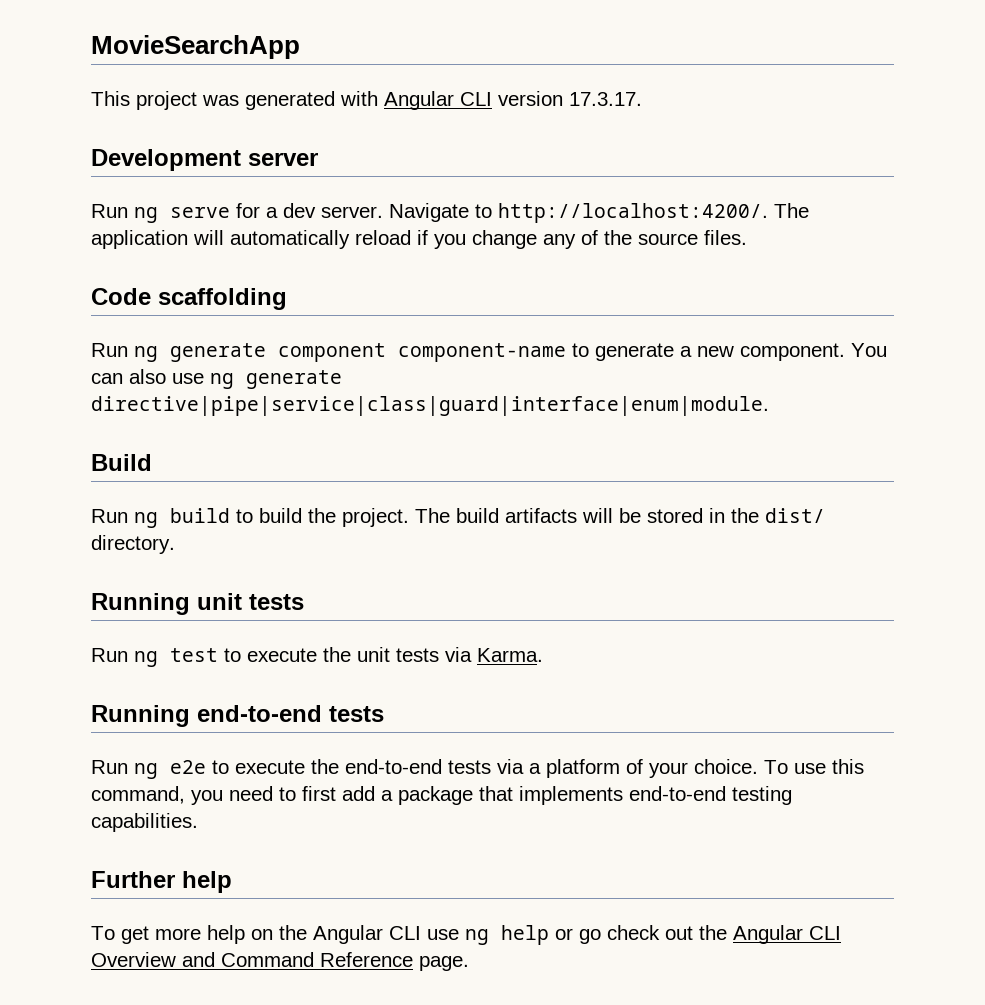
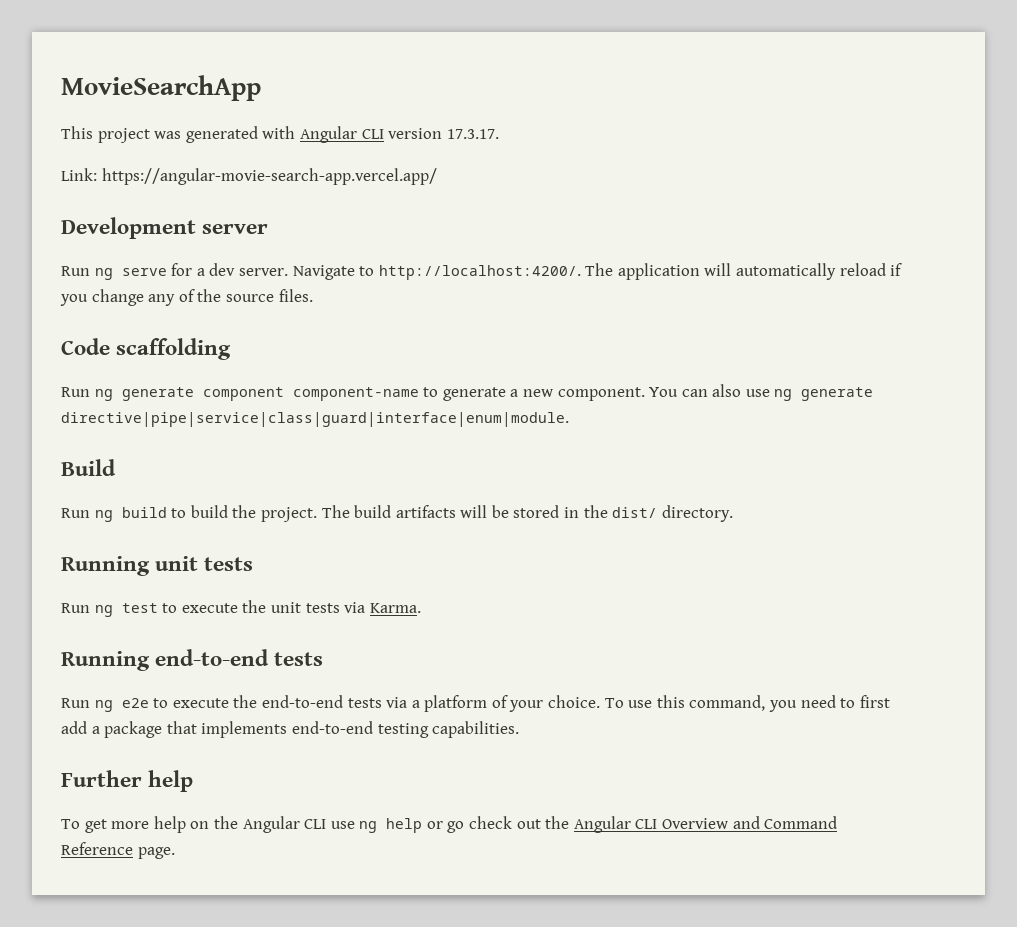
(642, 99) none -> [61,168,437,185] // Link: https://angular-movie-search-app.vercel.app/

